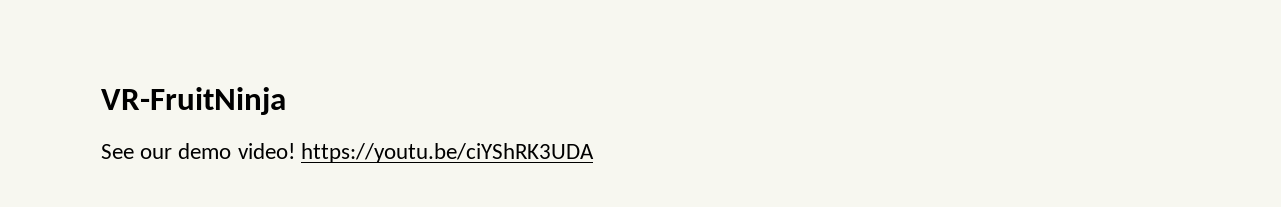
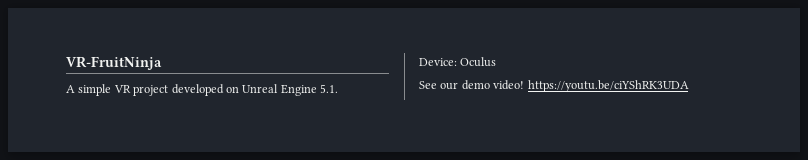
(286, 101) none -> [66,84,338,96] [419,57,497,67] // A simple VR project developed on Unreal Engine 5.1. // Device: Oculus

